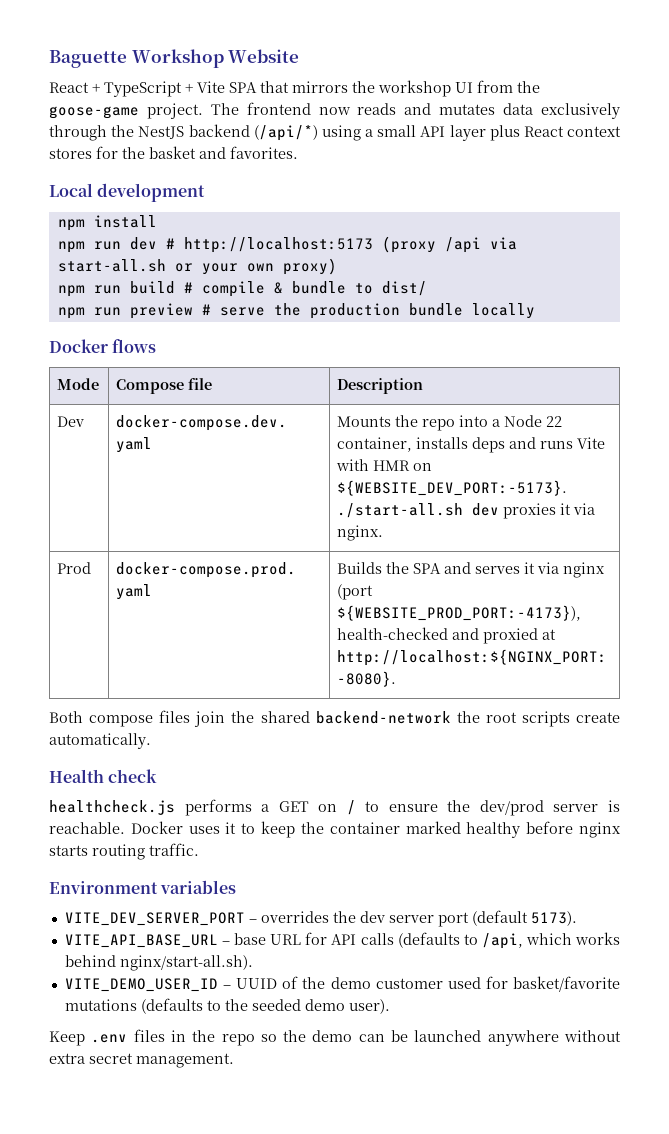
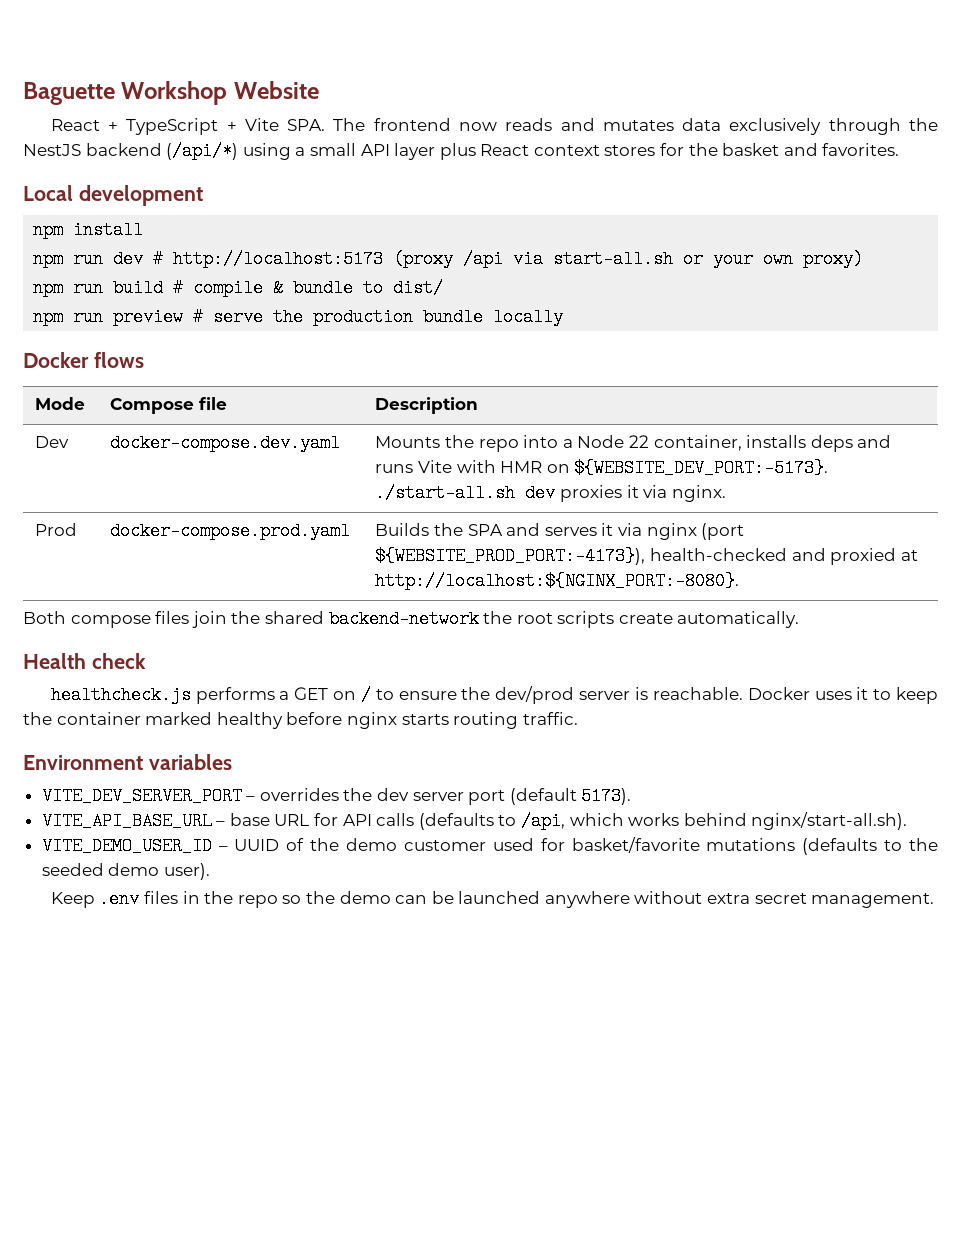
[229,80,540,97] [49,103,203,119] SPA that mirrors the workshop UI from the goose-game project. -> [287,119,326,131] SPA.

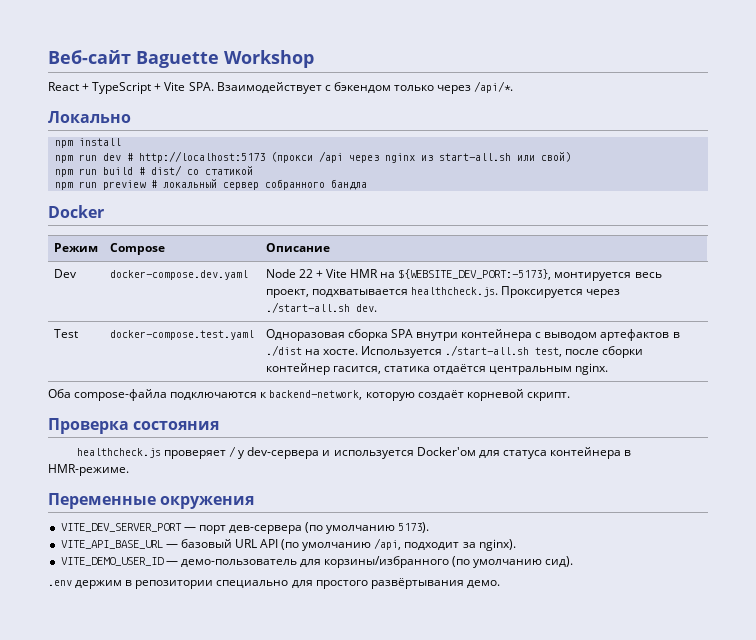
(23, 93) none -> [48,50,131,64] Веб-сайт
[233,81,319,99] Website -> (314, 59) none
[333,118,939,135] [23,142,900,160] [23,185,203,206] The frontend now reads and mutates data exclusively through the NestJS backend (/api/*) using a small API layer plus React context stores for the basket and favorites. // Local development -> [216,81,514,94] [48,111,131,124] Взаимодействует с бэкендом только через /api/*. // Локально
[393,250,864,268] (proxy /api via start-all.sh or your own proxy) -> [270,151,571,163] (прокси /api через nginx из start-all.sh или свой)
[193,279,384,297] compile & bundle to -> (145, 171) none
(444, 288) none -> [186,166,253,175] со статикой
[213,308,564,326] [23,352,144,368] [35,397,86,410] serve the production bundle locally // Docker flows // Mode -> [162,179,367,190] [48,205,104,218] [53,243,98,252] локальный сервер собранного бандла // Docker // Режим
[199,397,228,410] [375,397,479,414] file | Description -> [265,243,330,252] | Описание
[375,435,892,452] [375,459,829,477] [375,484,726,502] [35,523,78,536] [110,522,351,540] [375,523,745,540] [375,547,918,565] [375,572,740,590] [23,610,800,628] [23,653,146,669] [50,686,939,704] [23,712,578,729] [23,754,232,770] [41,787,632,805] [41,812,908,830] [41,837,938,855] [41,863,210,880] [50,890,935,908] Mounts the repo into a Node 22 container, installs deps and runs Vite with HMR on ${WEBSITE_DEV_PORT:-5173}. ./start-all.sh dev proxies it via nginx. // Prod | docker-compose.prod.yaml | Builds the SPA and serves it via nginx (port ${WEBSITE_PROD_PORT:-4173}), health-checked and proxied at http://localhost:${NGINX_PORT:-8080}. // Both compose files join the shared backend-network the root scripts create automatically. // Health check // healthcheck.js performs a GET on / to ensure the dev/prod server is reachable. Docker uses it to keep the container marked healthy before nginx starts routing traffic. // Environment variables // VITE_DEV_SERVER_PORT – overrides the dev server port (default 5173). // VITE_API_BASE_URL – base URL for API calls (defaults to /api, which works behind nginx/start-all.sh). // VITE_DEMO_USER_ID – UUID of the demo customer used for basket/favorite mutations (defaults to the seeded demo user). // Keep .env files in the repo so the demo can be launched anywhere without extra secret management. -> [265,269,662,281] [265,286,621,298] [265,302,377,313] [53,329,78,338] [109,330,254,340] [265,329,680,341] [265,345,644,358] [265,363,609,375] [48,389,570,401] [48,418,220,434] [76,446,632,459] [48,464,129,476] [48,493,255,509] [60,522,430,534] [60,538,516,551] [60,556,574,568] [48,578,500,589] Node 22 + Vite HMR на ${WEBSITE_DEV_PORT:-5173}, монтируется весь проект, подхватывается healthcheck.js. Проксируется через ./start-all.sh dev. // Test | docker-compose.test.yaml | Одноразовая сборка SPA внутри контейнера с выводом артефактов в ./dist на хосте. Используется ./start-all.sh test, после сборки контейнер гасится, статика отдаётся центральным nginx. // Оба compose-файла подключаются к backend-network, которую создаёт корневой скрипт. // Проверка состояния // healthcheck.js проверяет / у dev-сервера и используется Docker'ом для статуса контейнера в HMR-режиме. // Переменные окружения // VITE_DEV_SERVER_PORT — порт дев-сервера (по умолчанию 5173). // VITE_API_BASE_URL — базовый URL API (по умолчанию /api, подходит за nginx). // VITE_DEMO_USER_ID — демо-пользователь для корзины/избранного (по умолчанию сид). // .env держим в репозитории специально для простого развёртывания демо.

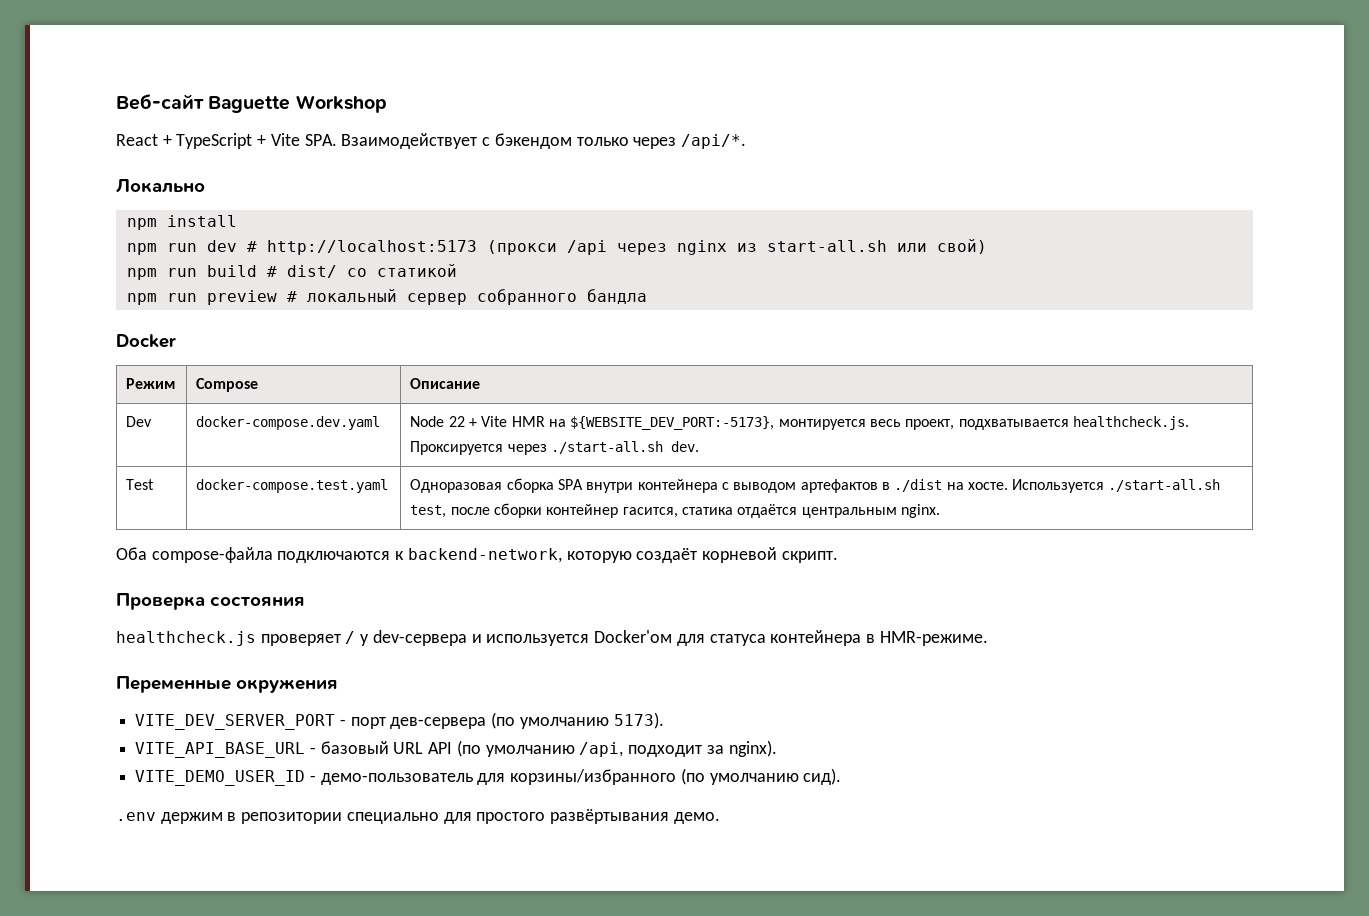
[183,527,196,531] — -> [339,719,346,726] -
[165,544,178,548] — -> [309,747,316,754] -
[165,561,178,565] — -> [309,775,316,782] -

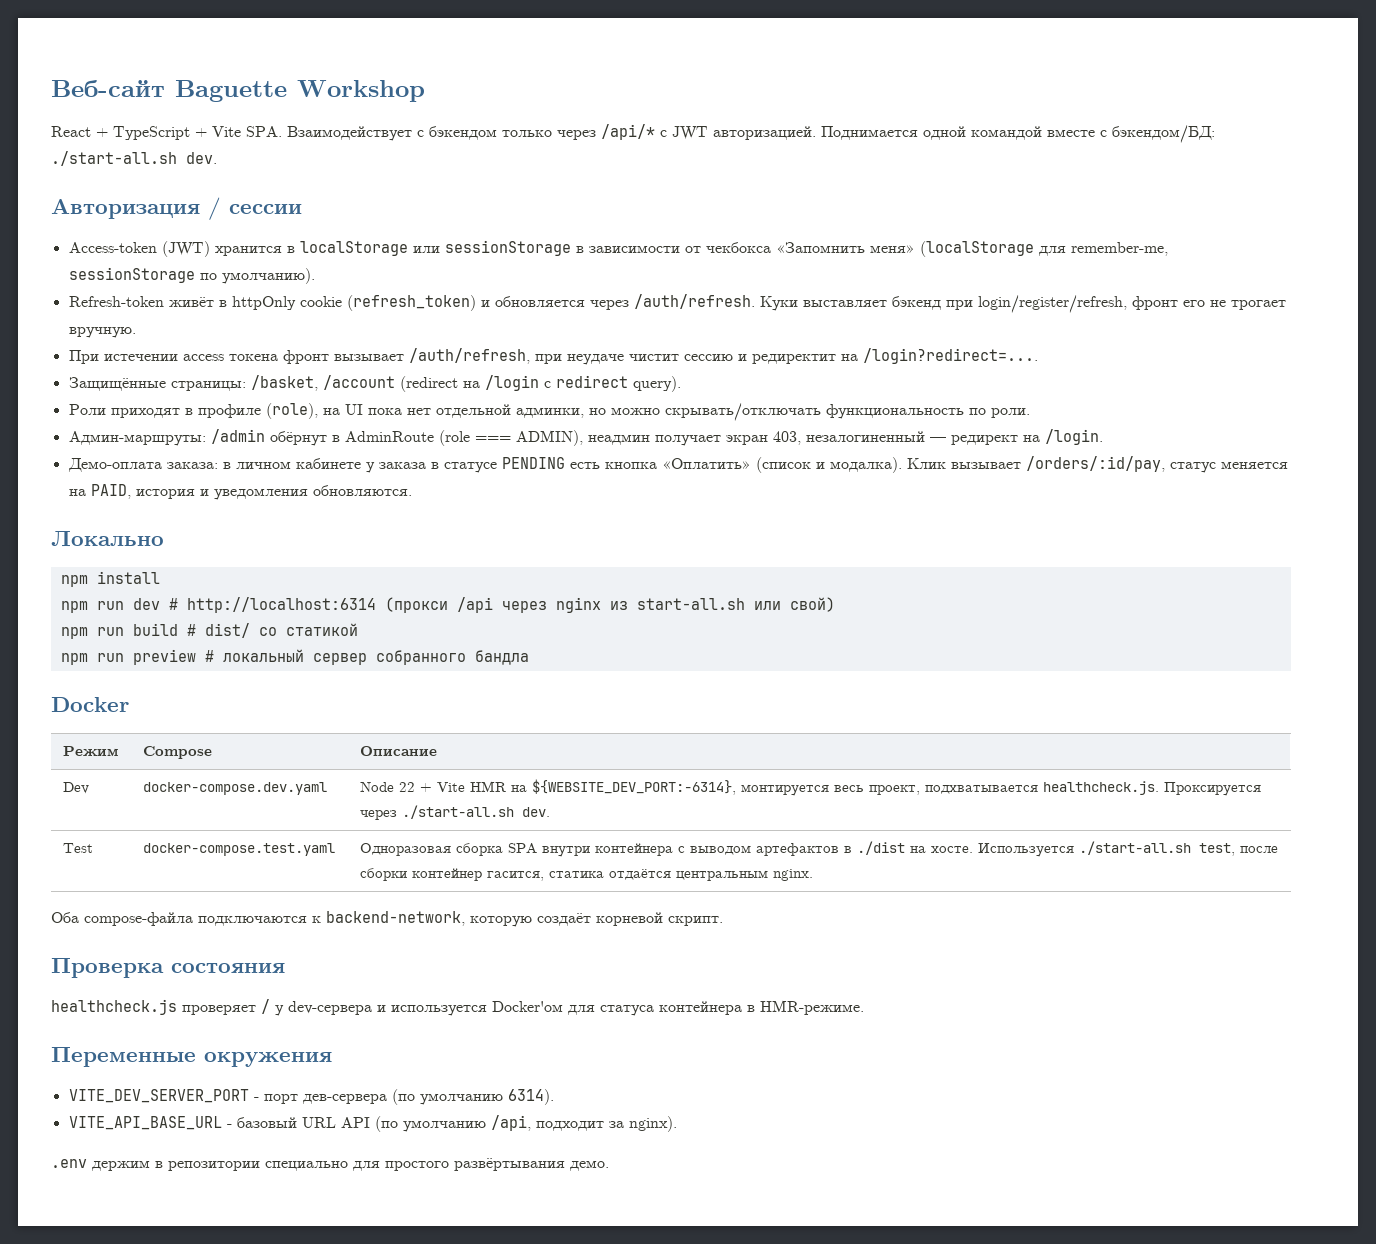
[680,134,746,149] /api/*. -> [601,124,1215,143] [51,151,217,166] [51,197,302,220] [68,240,1168,257] [68,267,315,284] [68,294,1286,313] [68,327,136,338] [68,348,1038,365] [68,375,681,392] [68,403,1030,421] [68,429,1103,446] [67,456,1288,473] [68,484,412,500] /api/* c JWT авторизацией. Поднимается одной командой вместе с бэкендом/БД: ./start-all.sh dev. // Авторизация / сессии // Access-token (JWT) хранится в localStorage или sessionStorage в зависимости от чекбокса «Запомнить меня» (localStorage для remember-me, sessionStorage по умолчанию). // Refresh-token живёт в httpOnly cookie (refresh_token) и обновляется через /auth/refresh. Куки выставляет бэкенд при login/register/refresh, фронт его не трогает вручную. // При истечении access токена фронт вызывает /auth/refresh, при неудаче чистит сессию и редиректит на /login?redirect=.... // Защищённые страницы: /basket, /account (redirect на /login c redirect query). // Роли приходят в профиле (role), на UI пока нет отдельной админки, но можно скрывать/отключать функциональность по роли. // Админ-маршруты: /admin обёрнут в AdminRoute (role === ADMIN), неадмин получает экран 403, незалогиненный — редирект на /login. // Демо-оплата заказа: в личном кабинете у заказа в статусе PENDING есть кнопка «Оплатить» (список и модалка). Клик вызывает /orders/:id/pay, статус меняется на PAID, история и уведомления обновляются.
[266,240,477,255] http://localhost:5173 -> [186,597,376,613] http://localhost:6314
[570,416,775,430] ${WEBSITE_DEV_PORT:-5173}, -> [532,779,737,795] ${WEBSITE_DEV_PORT:-6314},
[613,712,664,729] 5173). -> [507,1089,554,1105] 6314).
[135,768,842,786] // VITE_DEMO_USER_ID - демо-пользователь для корзины/избранного (по умолчанию сид). -> (677, 1124) none

